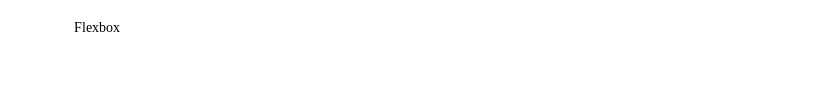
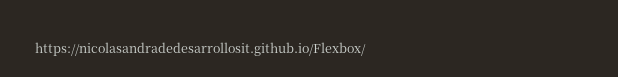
[74,22,120,32] Flexbox -> [35,42,366,56] https://nicolasandradedesarrollosit.github.io/Flexbox/

